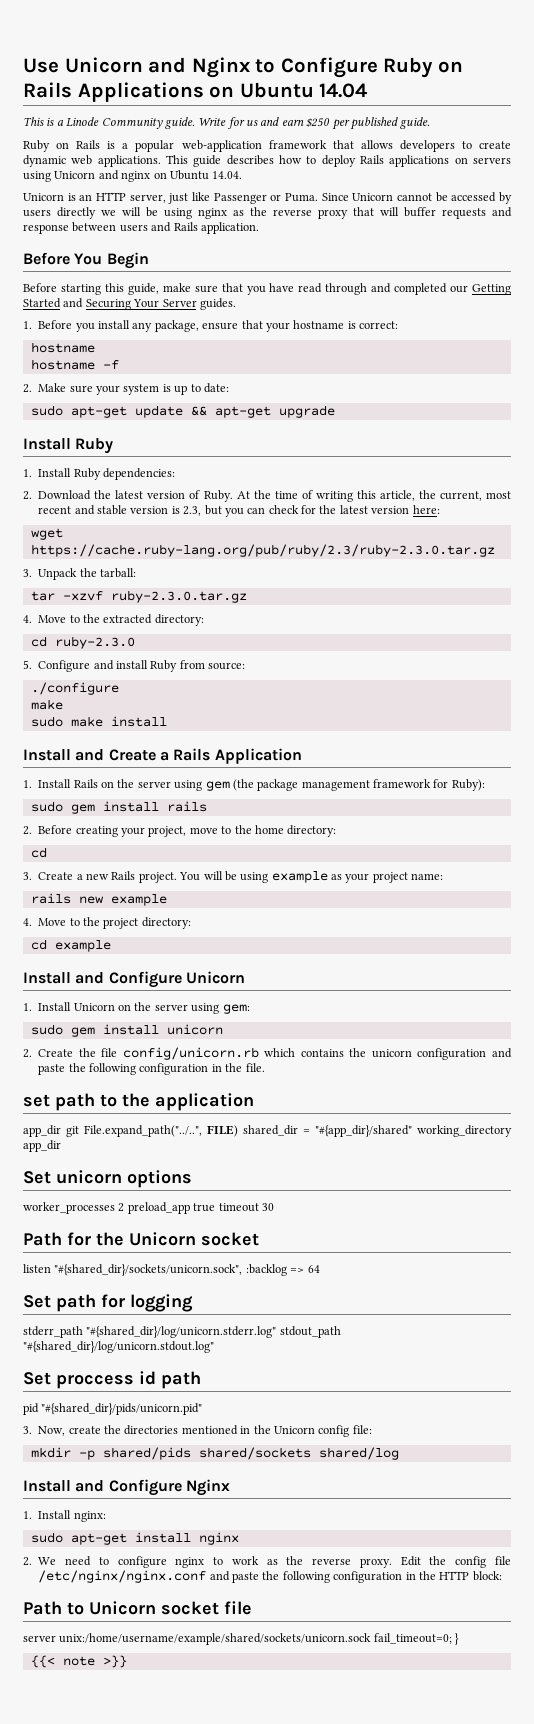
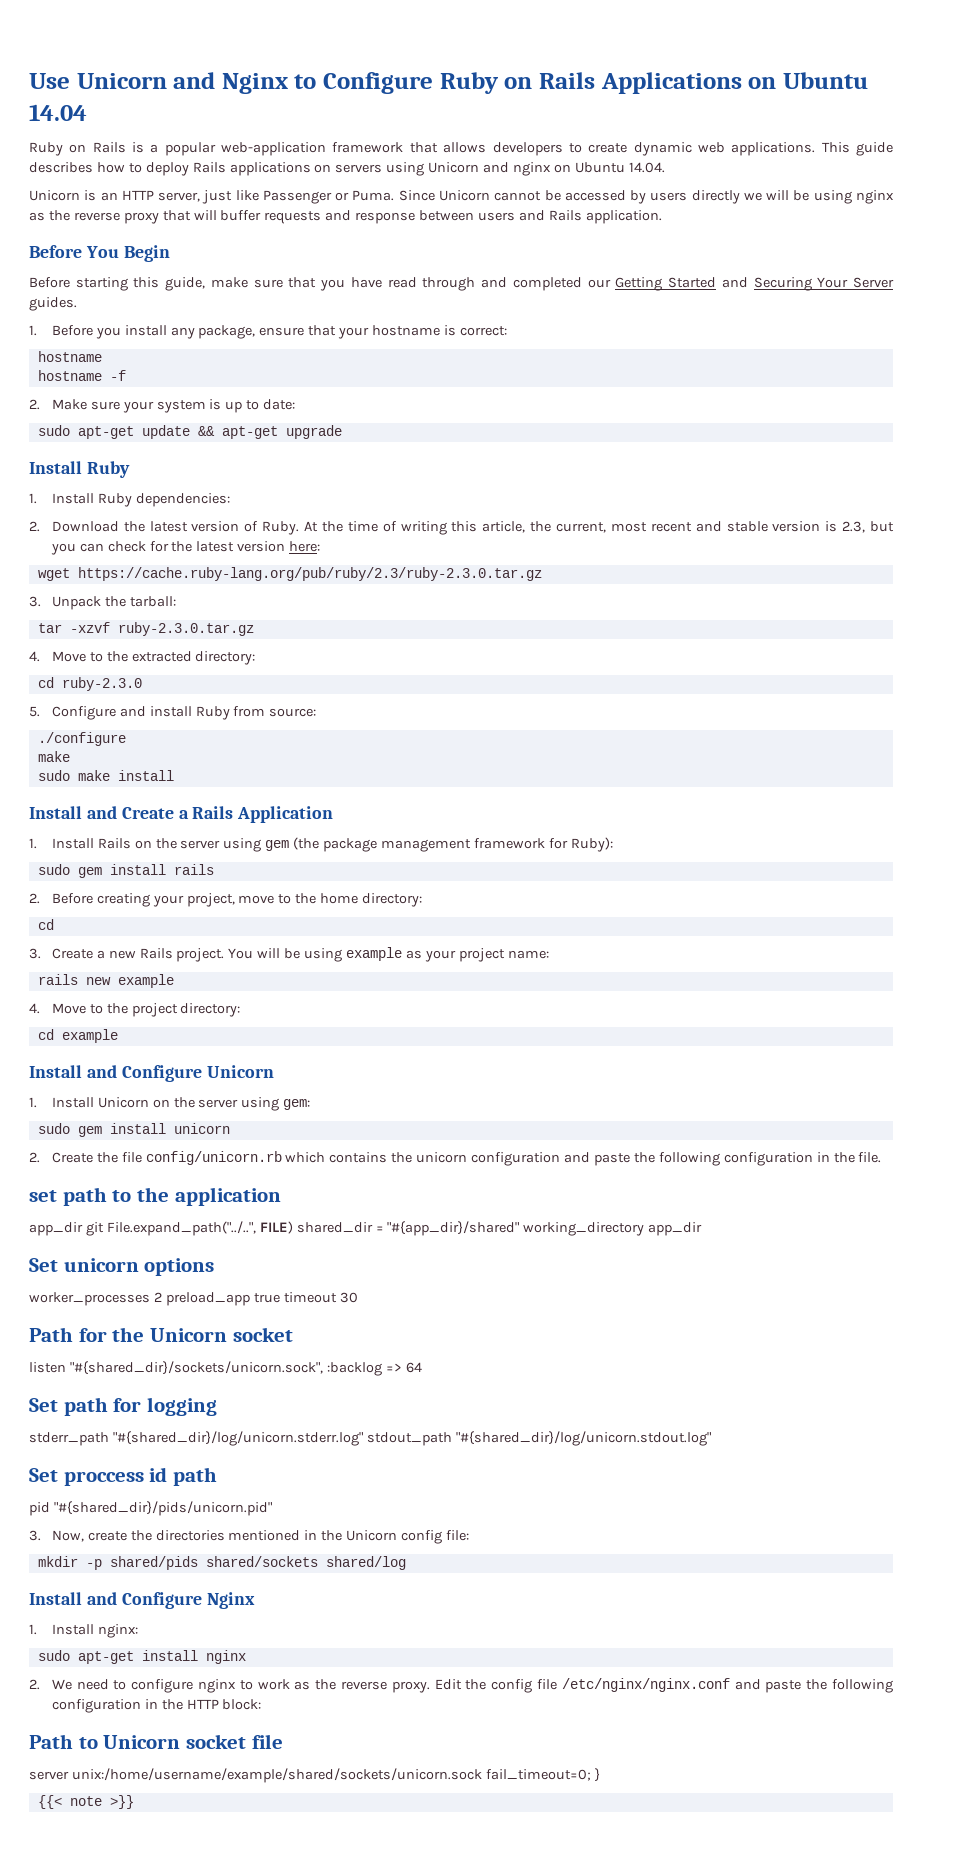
[23,117,431,130] // This is a Linode Community guide. Write for us and earn $250 per published guide. -> (87, 112) none

